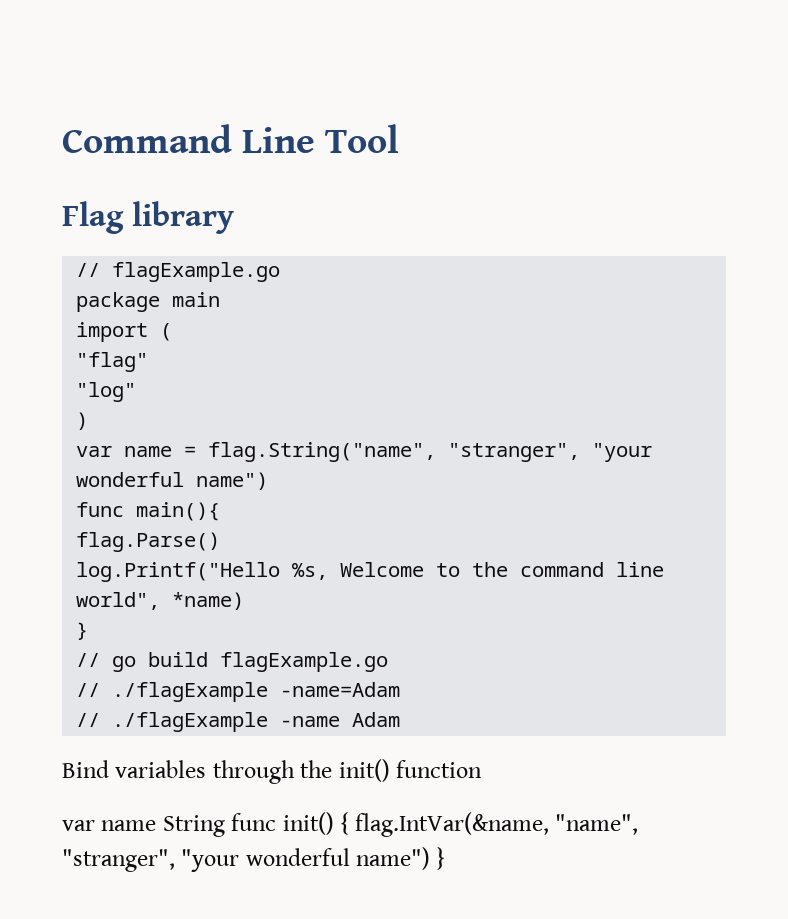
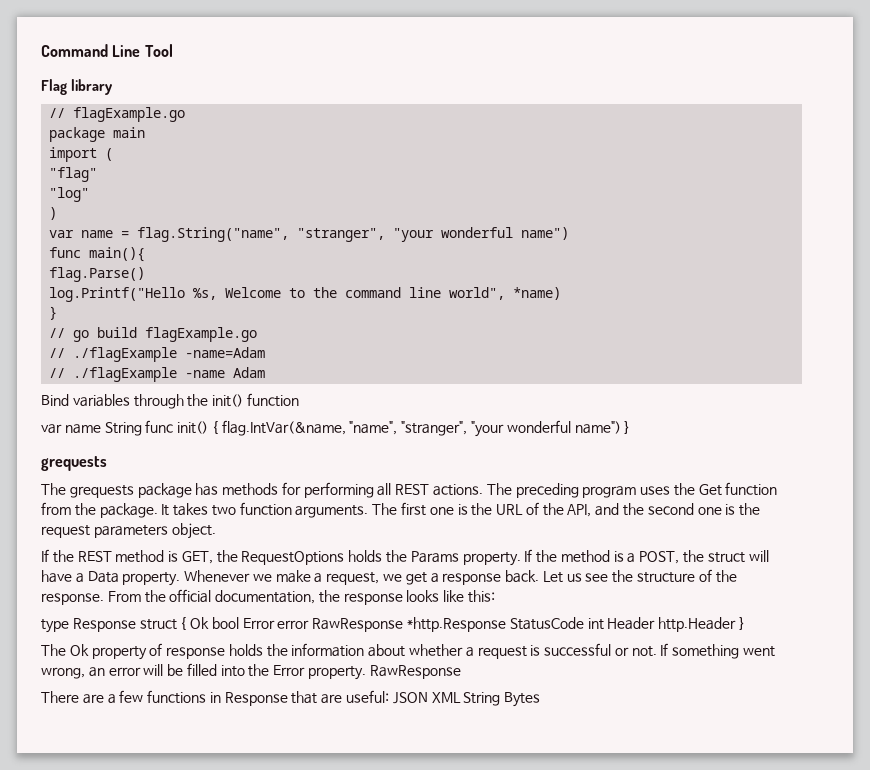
(445, 858) none -> [41,456,107,471] [41,482,778,498] [41,502,761,518] [41,523,216,539] [41,549,769,566] [41,569,737,586] [41,589,496,605] [41,617,745,633] [41,643,776,660] [41,663,461,680] [41,690,541,707] // grequests // The grequests package has methods for performing all REST actions. The preceding program uses the Get function from the package. It takes two function arguments. The first one is the URL of the API, and the second one is the request parameters object. // If the REST method is GET, the RequestOptions holds the Params property. If the method is a POST, the struct will have a Data property. Whenever we make a request, we get a response back. Let us see the structure of the response. From the official documentation, the response looks like this: // type Response struct { Ok bool Error error RawResponse *http.Response StatusCode int Header http.Header } // The Ok property of response holds the information about whether a request is successful or not. If something went wrong, an error will be filled into the Error property. RawResponse // There are a few functions in Response that are useful: JSON XML String Bytes

